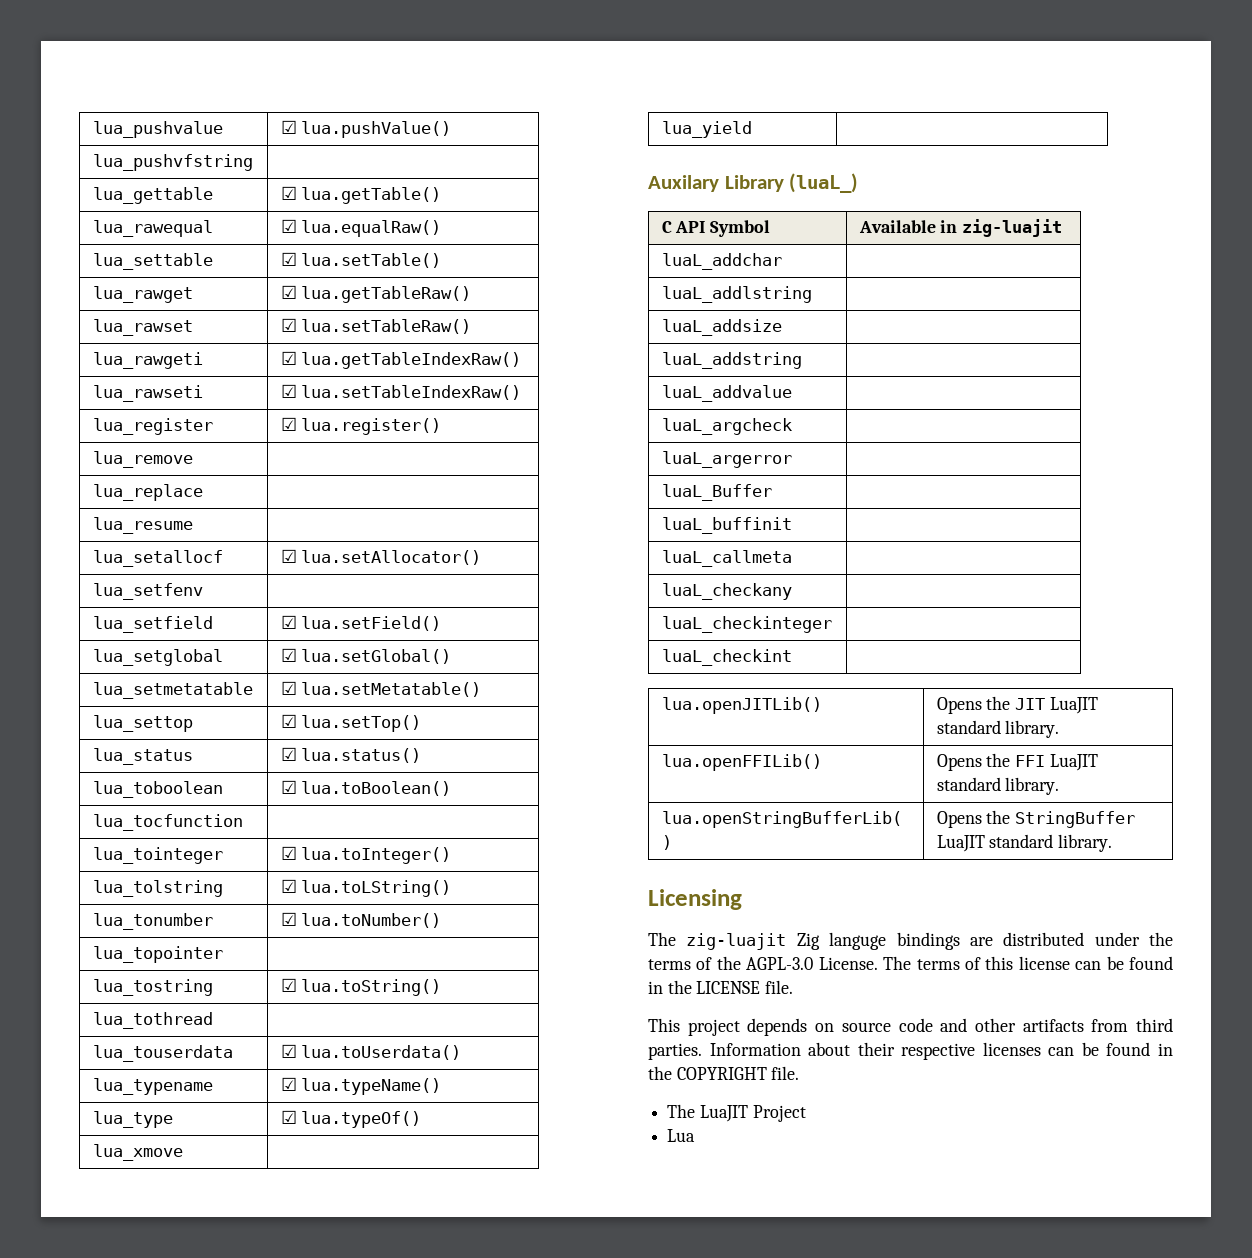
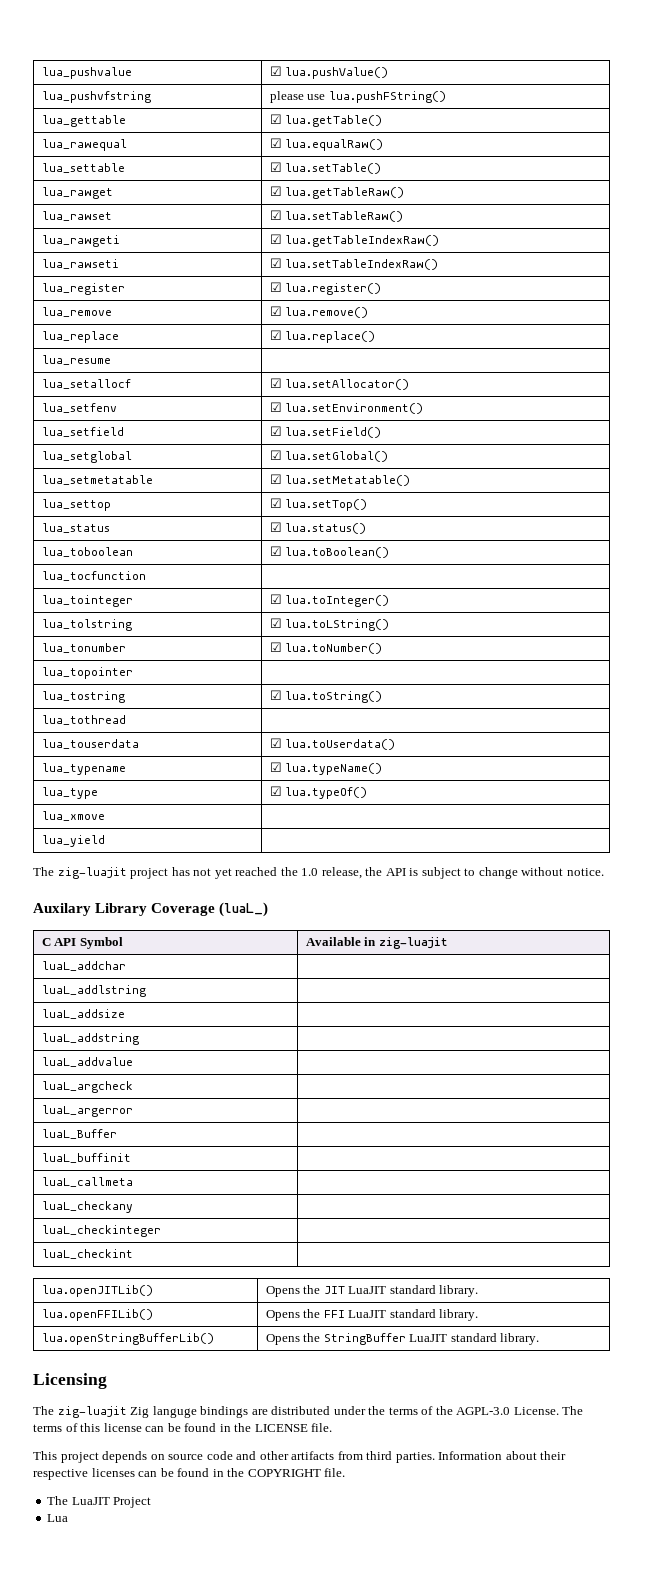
(253, 162) none -> [269,91,446,103] please use lua.pushFString()
(193, 459) none -> [269,306,369,318] ☑ lua.remove()
(203, 492) none -> [269,330,376,343] ☑ lua.replace()
(203, 591) none -> [269,402,424,414] ☑ lua.setEnvironment()
(752, 129) none -> [33,867,604,879] // The zig-luajit project has not yet reached the 1.0 release, the API is subject to change without notice.
(784, 183) none -> [151,903,216,916] Coverage

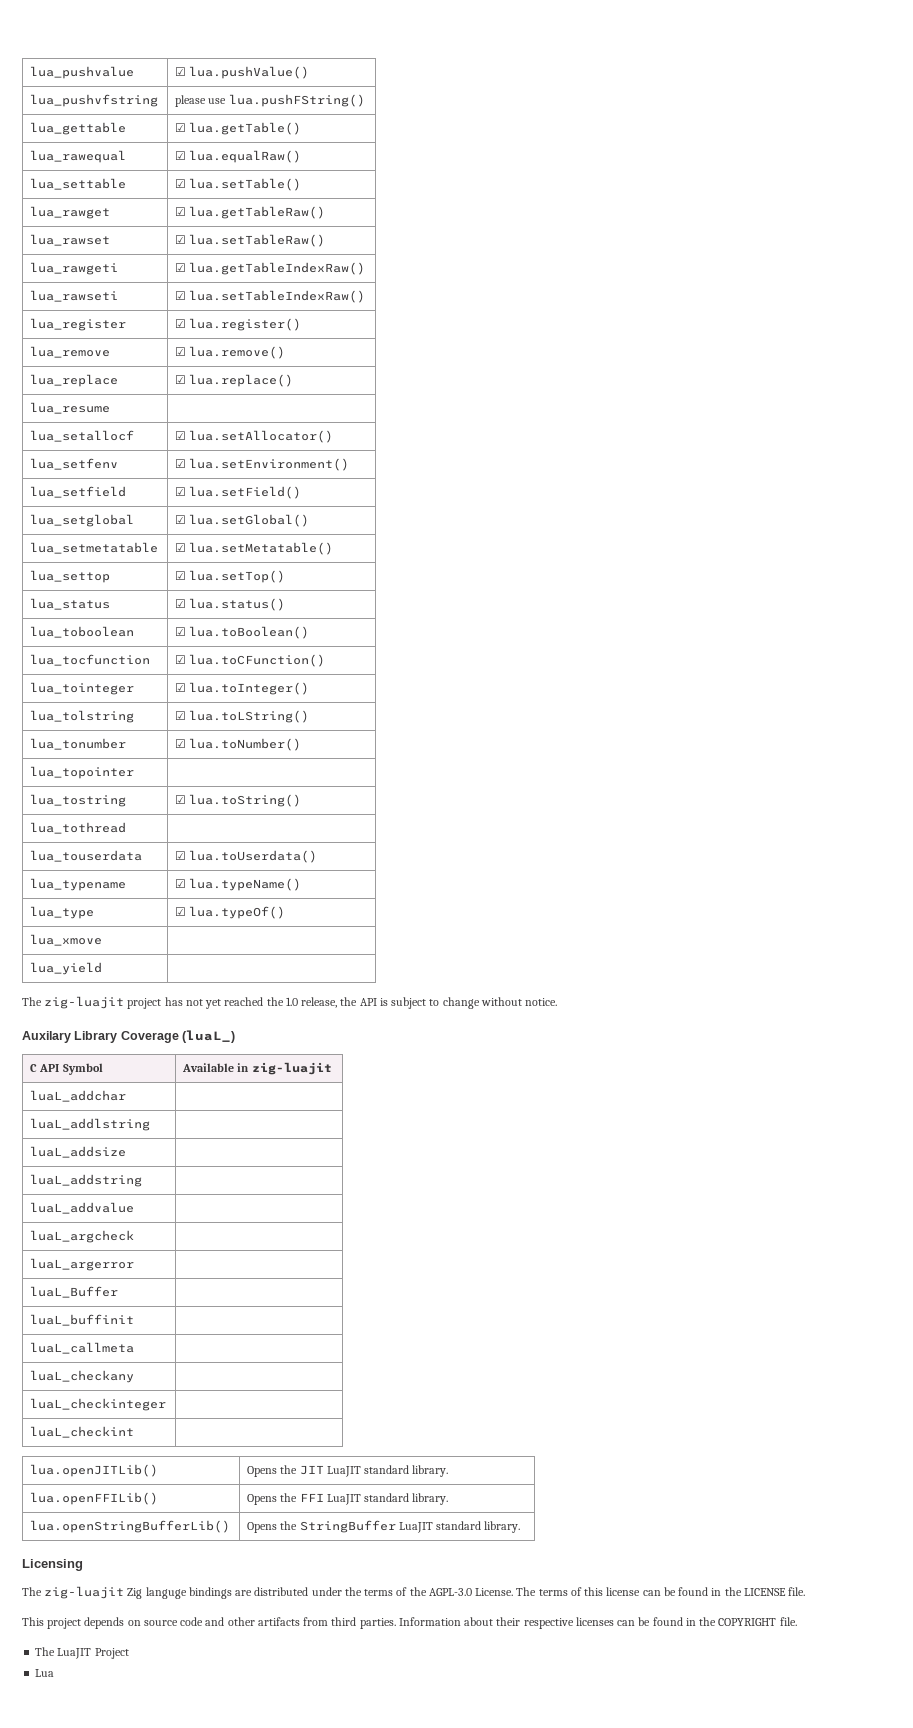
(146, 576) none -> [175,654,326,667] ☑ lua.toCFunction()

